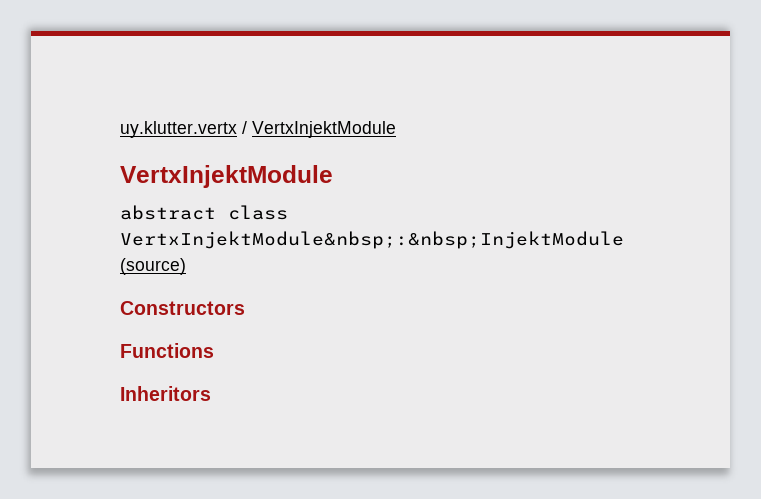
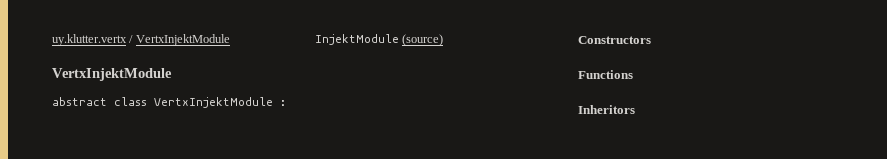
[120,231,624,249] VertxInjektModule&nbsp;:&nbsp;InjektModule -> [154,97,286,108] [315,34,399,45] VertxInjektModule : InjektModule

